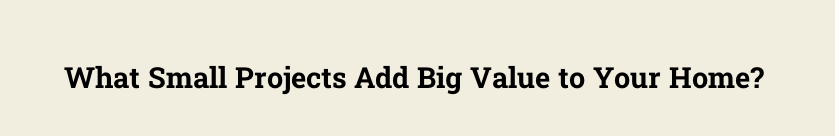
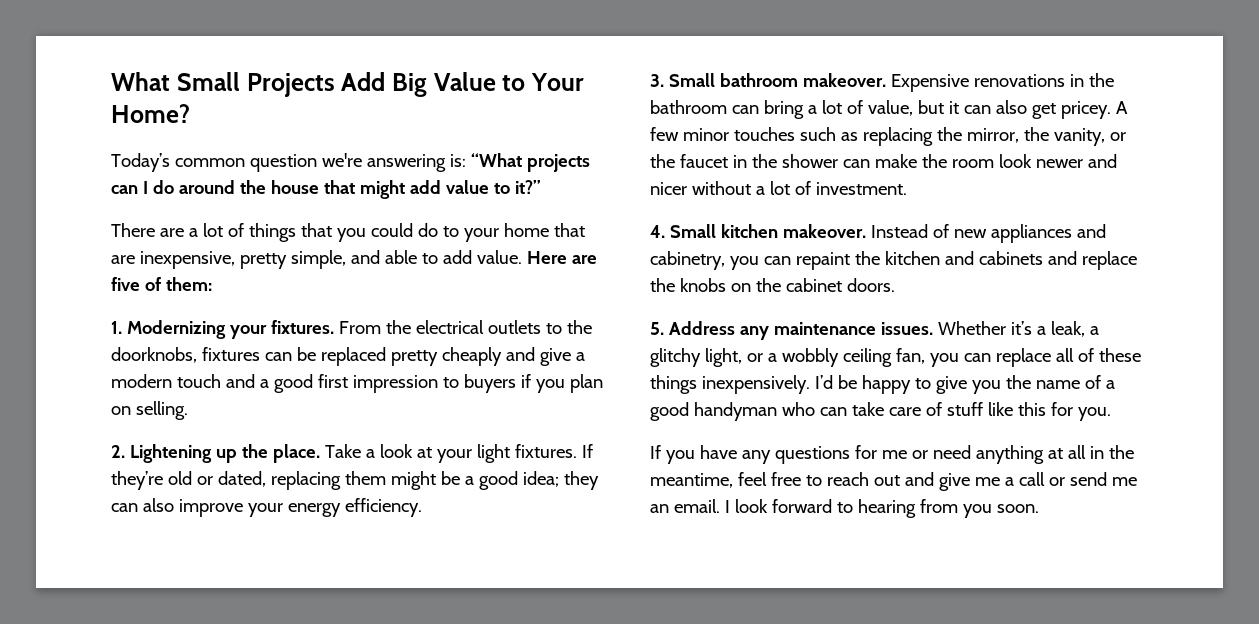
(764, 78) none -> [111,153,590,172] [111,180,540,199] [111,223,585,242] [111,250,597,269] [111,277,212,291] [111,320,592,339] [111,347,585,366] [111,374,603,393] [111,401,188,420] [111,444,593,463] [111,471,599,490] [111,498,422,517] [650,73,1114,92] [650,100,1128,119] [650,127,1126,146] [650,154,1117,168] [650,181,907,195] [650,224,1106,243] [650,251,1137,270] [650,278,895,292] [650,321,1099,340] [650,348,1141,367] [650,375,1115,394] [650,402,1111,421] [650,445,1134,464] [650,472,1137,491] [650,499,1039,518] // Today’s common question we're answering is: “What projects can I do around the house that might add value to it?” // There are a lot of things that you could do to your home that are inexpensive, pretty simple, and able to add value. Here are five of them: // 1. Modernizing your fixtures. From the electrical outlets to the doorknobs, fixtures can be replaced pretty cheaply and give a modern touch and a good first impression to buyers if you plan on selling. // 2. Lightening up the place. Take a look at your light fixtures. If they’re old or dated, replacing them might be a good idea; they can also improve your energy efficiency. // 3. Small bathroom makeover. Expensive renovations in the bathroom can bring a lot of value, but it can also get pricey. A few minor touches such as replacing the mirror, the vanity, or the faucet in the shower can make the room look newer and nicer without a lot of investment. // 4. Small kitchen makeover. Instead of new appliances and cabinetry, you can repaint the kitchen and cabinets and replace the knobs on the cabinet doors. // 5. Address any maintenance issues. Whether it’s a leak, a glitchy light, or a wobbly ceiling fan, you can replace all of these things inexpensively. I’d be happy to give you the name of a good handyman who can take care of stuff like this for you. // If you have any questions for me or need anything at all in the meantime, feel free to reach out and give me a call or send me an email. I look forward to hearing from you soon.

